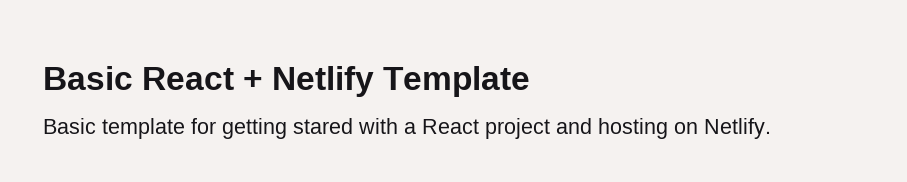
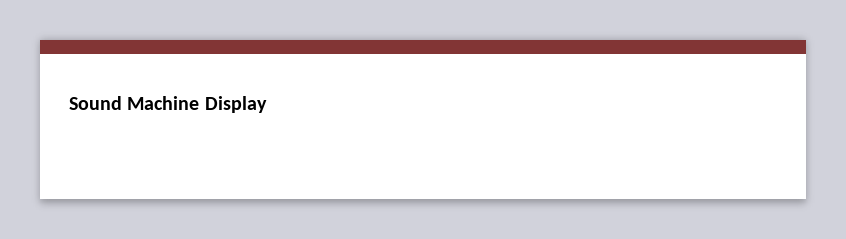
[43,66,531,97] [43,118,771,139] Basic React + Netlify Template // Basic template for getting stared with a React project and hosting on Netlify. -> [69,96,267,113] Sound Machine Display

